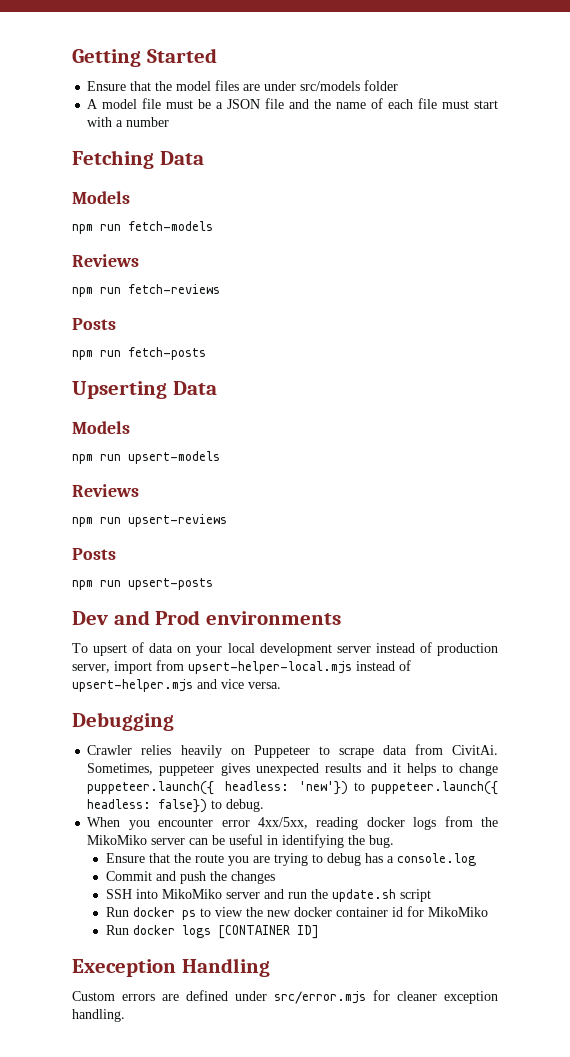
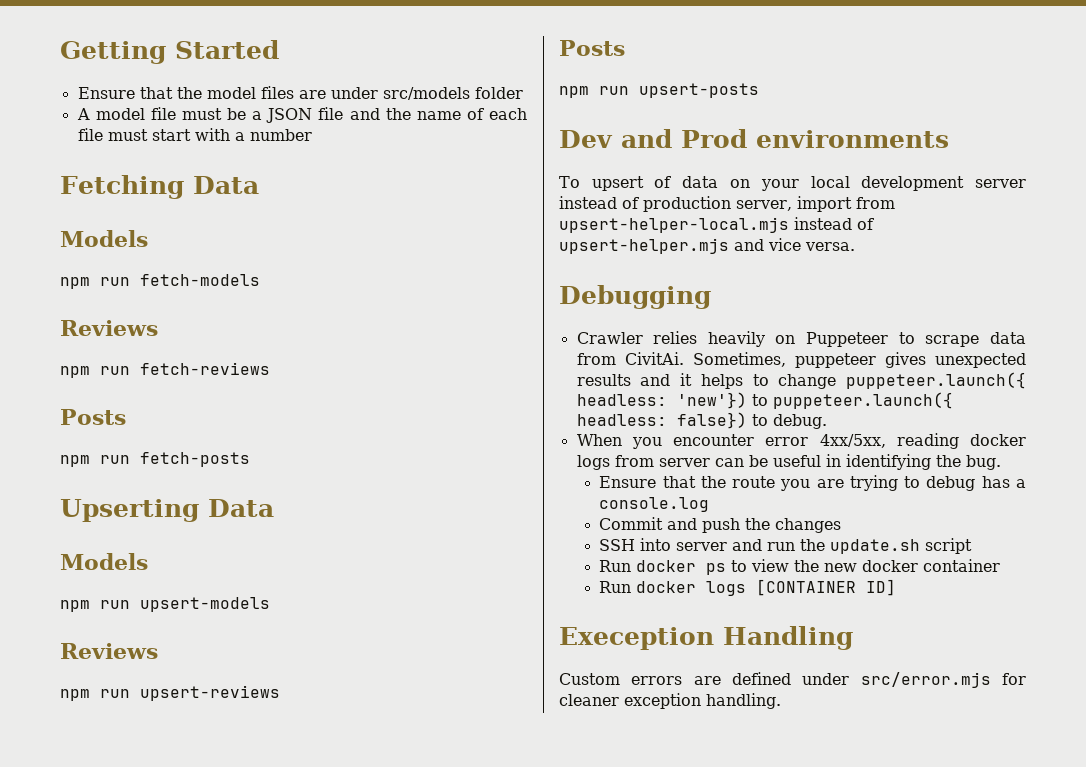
[480,817,498,827] [87,835,148,845] the MikoMiko -> (654, 461) none
[162,889,223,899] MikoMiko -> (672, 544) none
[392,906,489,917] id for MikoMiko -> (1001, 565) none

